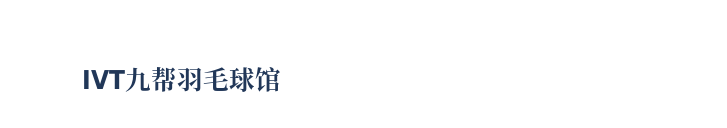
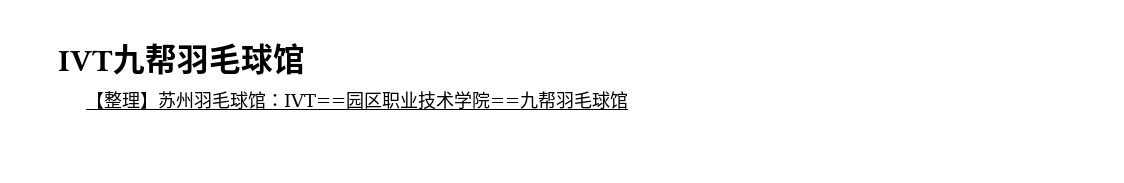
(281, 79) none -> [86,91,629,110] // 【整理】苏州羽毛球馆：IVT==园区职业技术学院==九帮羽毛球馆

